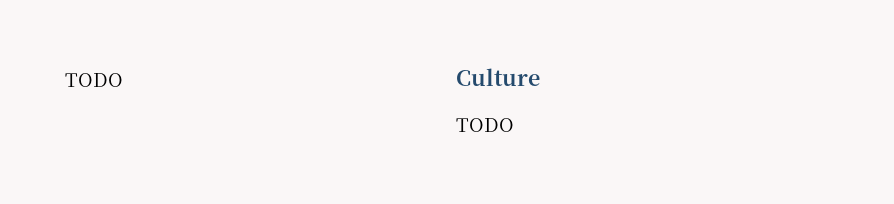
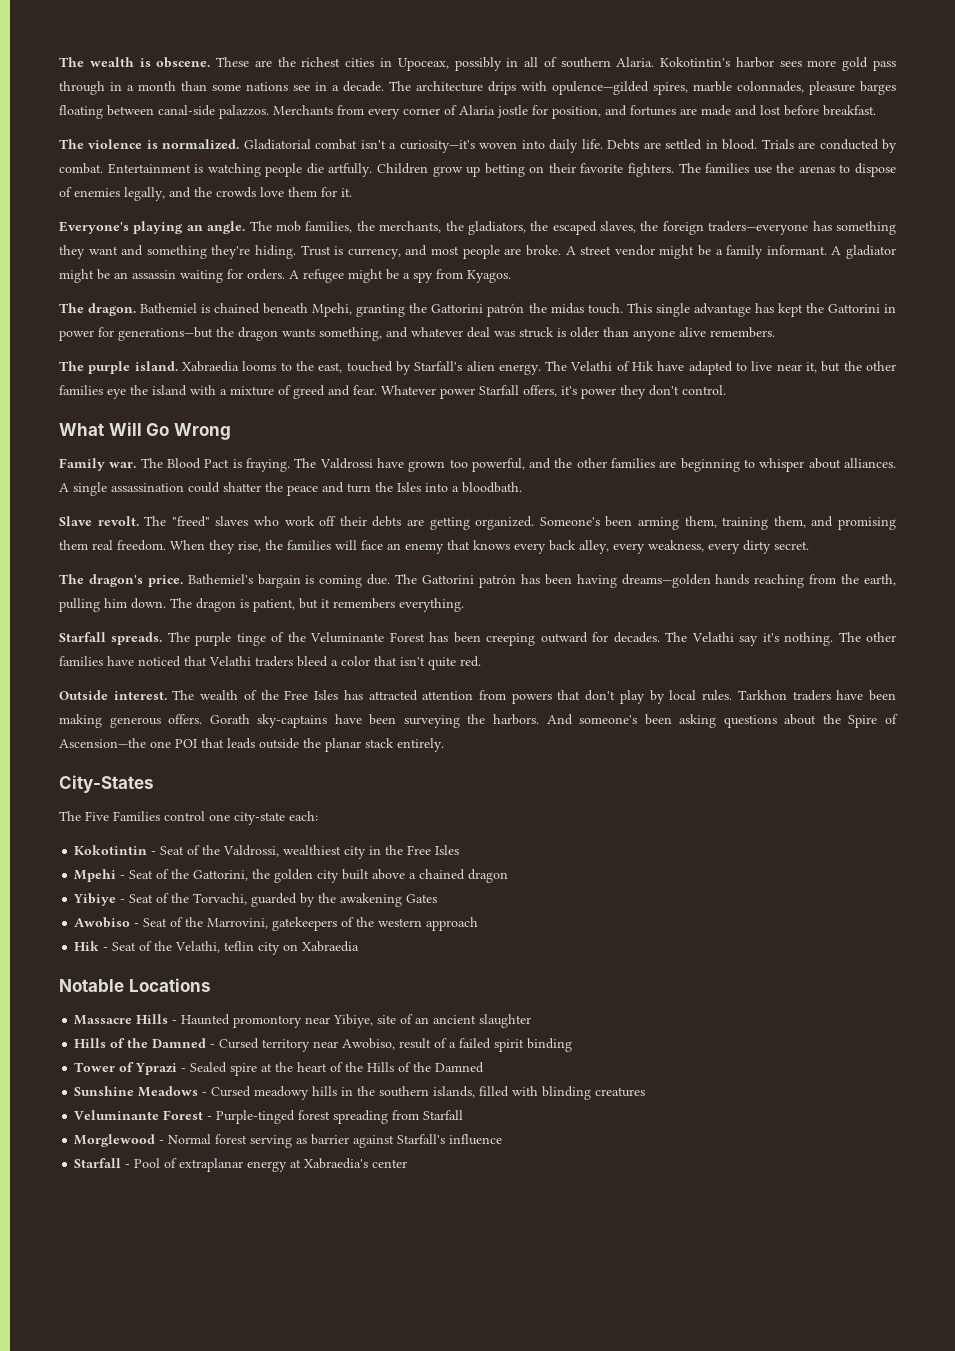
[65,73,123,87] [456,68,540,86] [456,118,514,132] TODO // Culture // TODO -> [59,57,896,71] [59,81,896,95] [59,105,876,119] [59,139,898,153] [59,163,896,177] [59,187,352,201] [59,221,897,235] [59,245,896,259] [59,269,511,283] [59,303,896,317] [59,327,775,341] [59,361,897,375] [59,385,726,399] [59,422,231,440] [59,458,897,472] [59,482,522,496] [59,516,897,530] [59,540,809,554] [59,574,897,588] [59,598,464,612] [59,632,897,646] [59,656,481,670] [59,690,897,704] [59,714,898,728] [59,738,444,752] [59,775,154,793] [59,811,318,825] [74,845,460,859] [74,869,509,883] [73,893,438,907] [74,917,479,931] [74,941,360,955] [59,978,211,992] [74,1014,532,1028] [74,1038,573,1052] [74,1062,485,1076] [74,1086,646,1100] [74,1110,464,1124] [74,1134,503,1148] [74,1158,408,1172] The wealth is obscene. These are the richest cities in Upoceax, possibly in all of southern Alaria. Kokotintin's harbor sees more gold pass through in a month than some nations see in a decade. The architecture drips with opulence—gilded spires, marble colonnades, pleasure barges floating between canal-side palazzos. Merchants from every corner of Alaria jostle for position, and fortunes are made and lost before breakfast. // The violence is normalized. Gladiatorial combat isn't a curiosity—it's woven into daily life. Debts are settled in blood. Trials are conducted by combat. Entertainment is watching people die artfully. Children grow up betting on their favorite fighters. The families use the arenas to dispose of enemies legally, and the crowds love them for it. // Everyone's playing an angle. The mob families, the merchants, the gladiators, the escaped slaves, the foreign traders—everyone has something they want and something they're hiding. Trust is currency, and most people are broke. A street vendor might be a family informant. A gladiator might be an assassin waiting for orders. A refugee might be a spy from Kyagos. // The dragon. Bathemiel is chained beneath Mpehi, granting the Gattorini patrón the midas touch. This single advantage has kept the Gattorini in power for generations—but the dragon wants something, and whatever deal was struck is older than anyone alive remembers. // The purple island. Xabraedia looms to the east, touched by Starfall's alien energy. The Velathi of Hik have adapted to live near it, but the other families eye the island with a mixture of greed and fear. Whatever power Starfall offers, it's power they don't control. // What Will Go Wrong // Family war. The Blood Pact is fraying. The Valdrossi have grown too powerful, and the other families are beginning to whisper about alliances. A single assassination could shatter the peace and turn the Isles into a bloodbath. // Slave revolt. The "freed" slaves who work off their debts are getting organized. Someone's been arming them, training them, and promising them real freedom. When they rise, the families will face an enemy that knows every back alley, every weakness, every dirty secret. // The dragon's price. Bathemiel's bargain is coming due. The Gattorini patrón has been having dreams—golden hands reaching from the earth, pulling him down. The dragon is patient, but it remembers everything. // Starfall spreads. The purple tinge of the Veluminante Forest has been creeping outward for decades. The Velathi say it's nothing. The other families have noticed that Velathi traders bleed a color that isn't quite red. // Outside interest. The wealth of the Free Isles has attracted attention from powers that don't play by local rules. Tarkhon traders have been making generous offers. Gorath sky-captains have been surveying the harbors. And someone's been asking questions about the Spire of Ascension—the one POI that leads outside the planar stack entirely. // City-States // The Five Families control one city-state each: // Kokotintin - Seat of the Valdrossi, wealthiest city in the Free Isles // Mpehi - Seat of the Gattorini, the golden city built above a chained dragon // Yibiye - Seat of the Torvachi, guarded by the awakening Gates // Awobiso - Seat of the Marrovini, gatekeepers of the western approach // Hik - Seat of the Velathi, teflin city on Xabraedia // Notable Locations // Massacre Hills - Haunted promontory near Yibiye, site of an ancient slaughter // Hills of the Damned - Cursed territory near Awobiso, result of a failed spirit binding // Tower of Yprazi - Sealed spire at the heart of the Hills of the Damned // Sunshine Meadows - Cursed meadowy hills in the southern islands, filled with blinding creatures // Veluminante Forest - Purple-tinged forest spreading from Starfall // Morglewood - Normal forest serving as barrier against Starfall's influence // Starfall - Pool of extraplanar energy at Xabraedia's center

